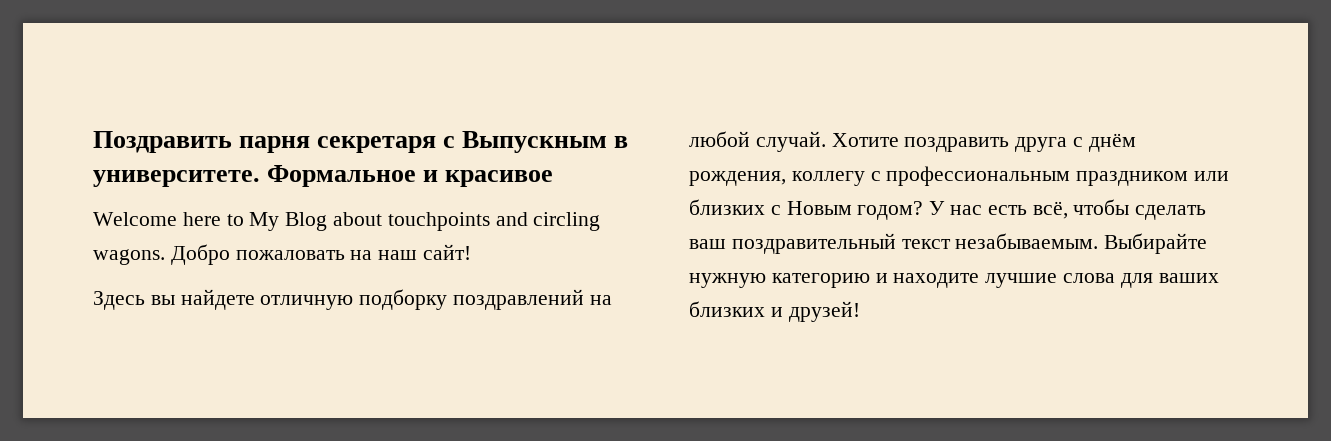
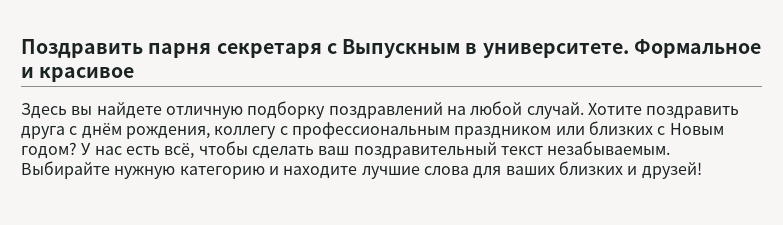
[93,212,601,231] [93,244,472,265] // Welcome here to My Blog about touchpoints and circling wagons. Добро пожаловать на наш сайт! -> (135, 74) none

